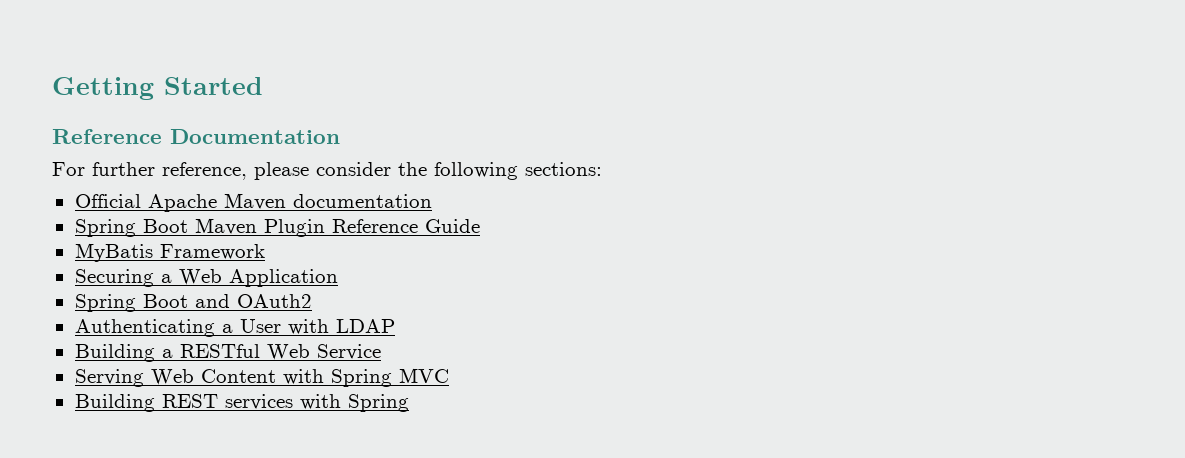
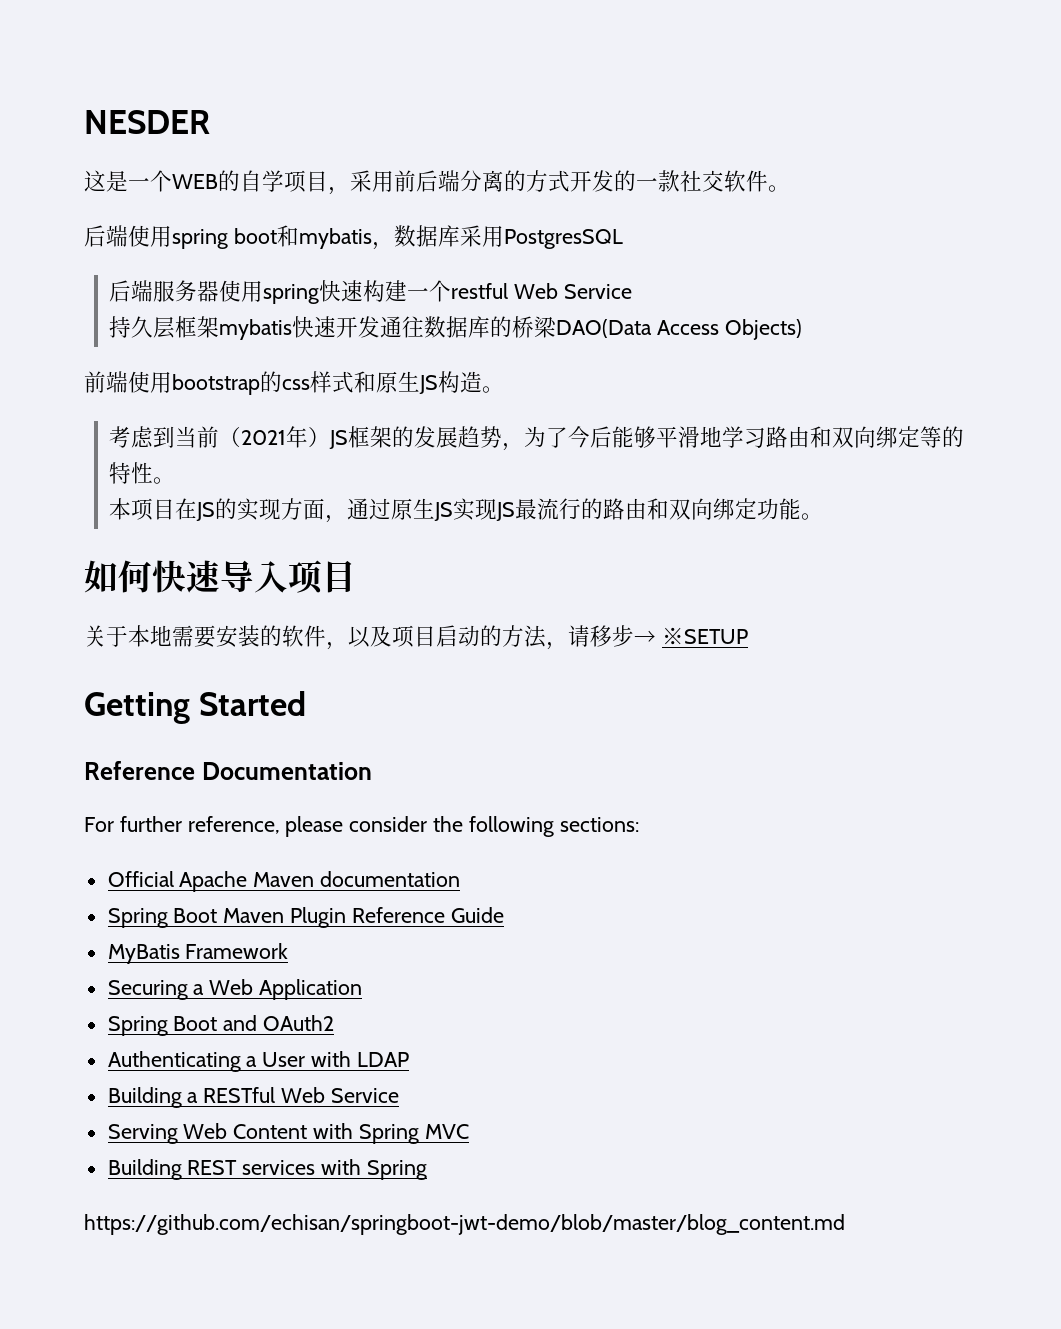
(52, 88) none -> [84,110,210,134] [84,170,790,195] [84,225,623,250] [109,280,633,304] [109,316,803,340] [84,371,504,395] [109,426,965,451] [109,462,176,484] [109,498,824,523] [84,560,356,595] [84,625,748,650] NESDER // 这是一个WEB的自学项目，采用前后端分离的方式开发的一款社交软件。 // 后端使用spring boot和mybatis，数据库采用PostgresSQL // 后端服务器使用spring快速构建一个restful Web Service // 持久层框架mybatis快速开发通往数据库的桥梁DAO(Data Access Objects) // 前端使用bootstrap的css样式和原生JS构造。 // 考虑到当前（2021年）JS框架的发展趋势，为了今后能够平滑地学习路由和双向绑定等的特性。 // 本项目在JS的实现方面，通过原生JS实现JS最流行的路由和双向绑定功能。 // 如何快速导入项目 // 关于本地需要安装的软件，以及项目启动的方法，请移步→ ※SETUP //
(409, 403) none -> [84,1214,845,1235] // https://github.com/echisan/springboot-jwt-demo/blob/master/blog_content.md

